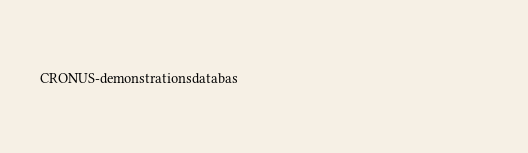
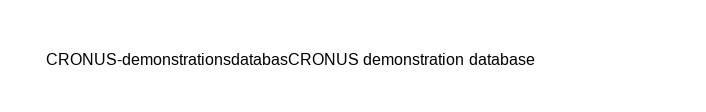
[40,73,238,84] CRONUS-demonstrationsdatabas -> [46,53,535,65] CRONUS-demonstrationsdatabasCRONUS demonstration database

